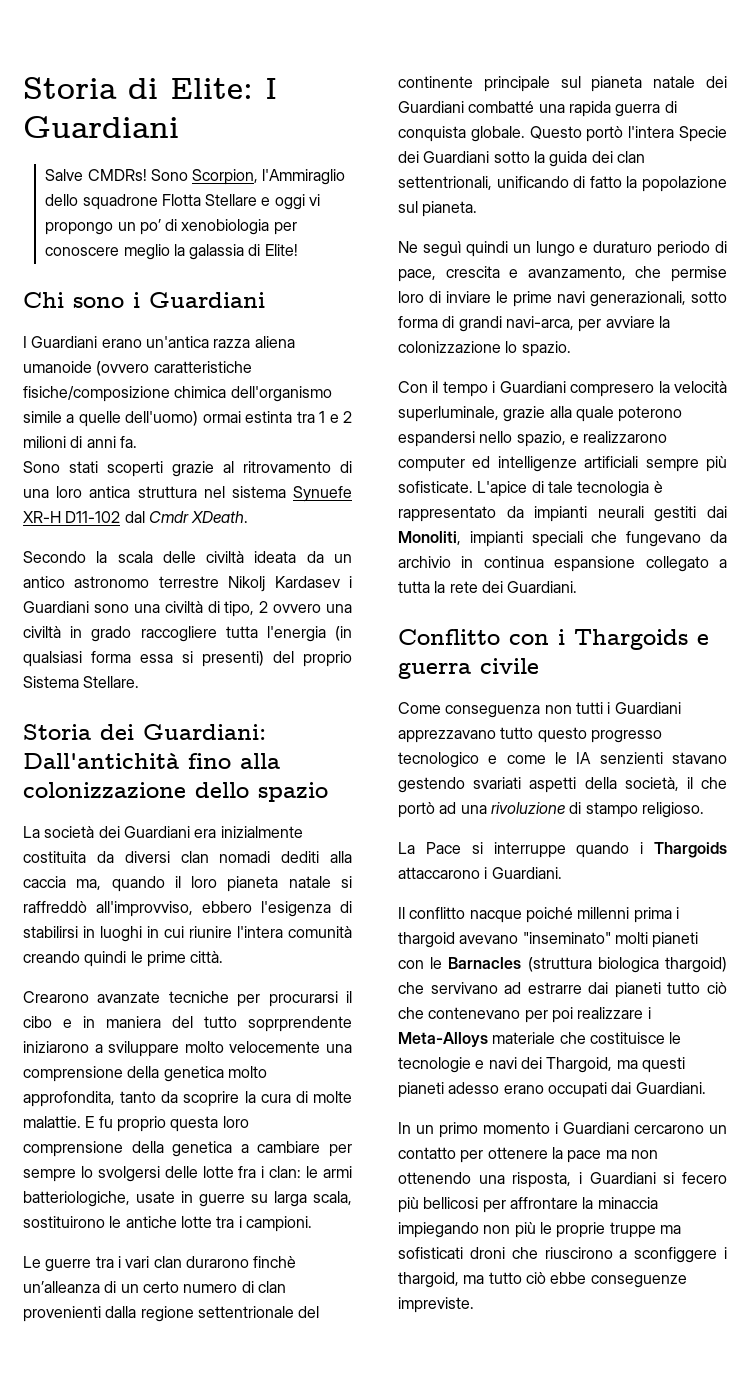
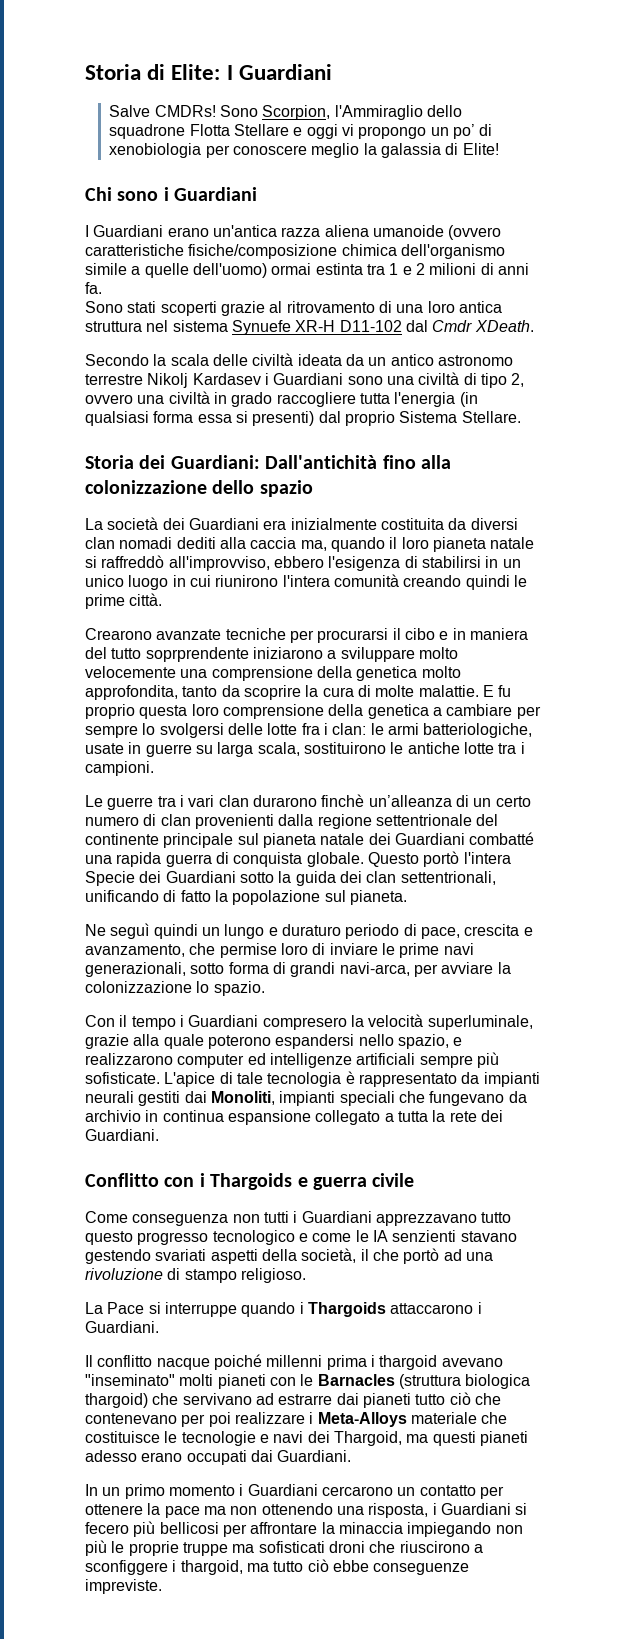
[224,601,269,617] tipo, 2 -> [480,373,525,388] tipo 2,
[273,651,294,663] del -> [318,411,341,423] dal
[100,926,142,942] luoghi -> [502,559,521,568] [85,575,169,590] un unico luogo
[189,926,232,938] riunire -> [215,575,279,587] riunirono

